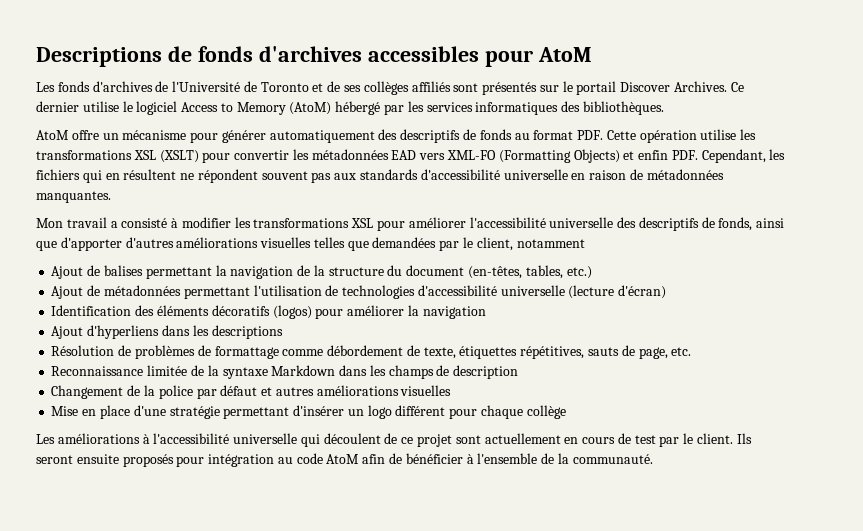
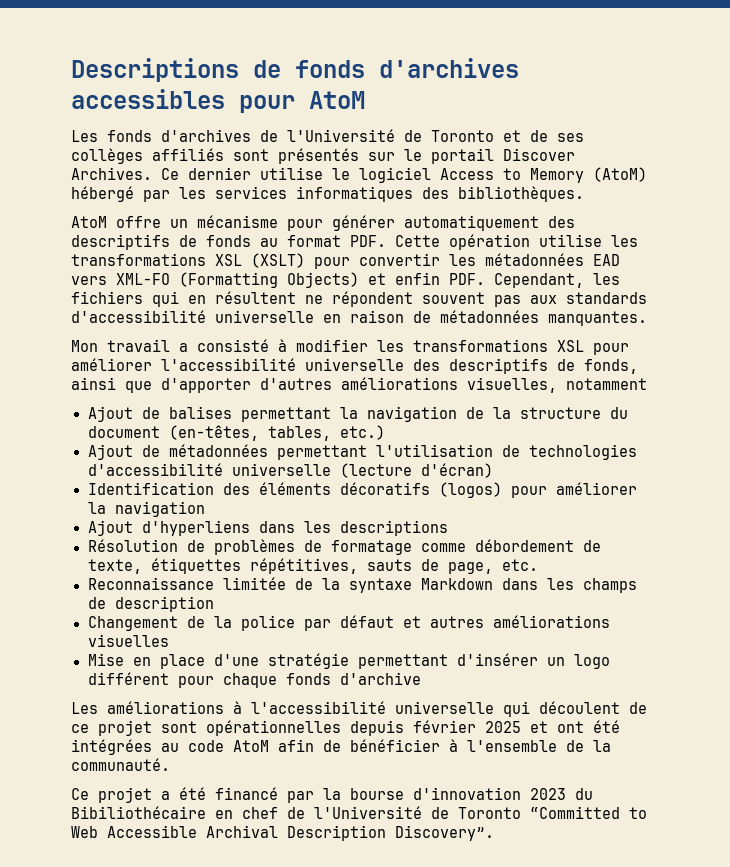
[260,237,513,251] visuelles telles que demandées par le client, -> [467,377,557,393] visuelles,
[214,346,279,359] formattage -> [330,540,412,555] formatage
[526,405,566,419] collège -> [285,672,421,685] fonds d'archive
[484,433,752,447] [36,454,275,467] actuellement en cours de test par le client. Ils seront ensuite proposés pour intégration -> [206,720,620,736] [71,739,152,755] opérationnelles depuis février 2025 et ont été intégrées
(653, 459) none -> [71,787,593,803] [71,806,647,819] [71,825,494,841] // Ce projet a été financé par la bourse d'innovation 2023 du Bibiliothécaire en chef de l'Université de Toronto “Committed to Web Accessible Archival Description Discovery”.

